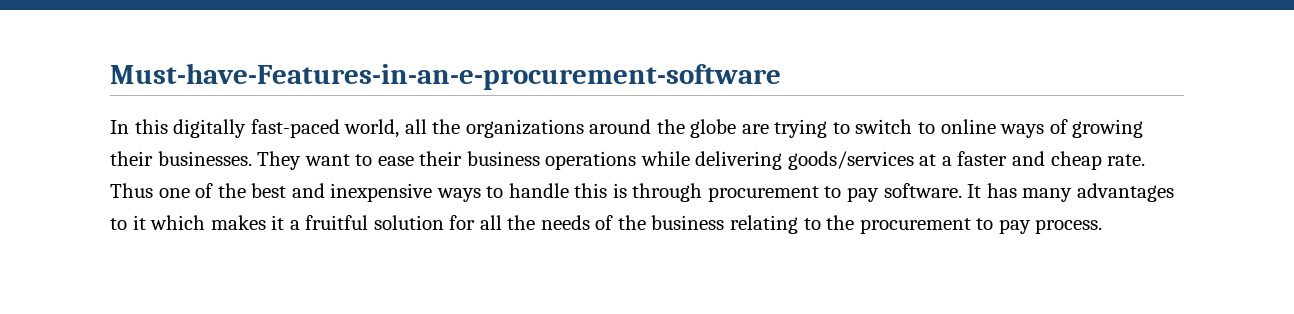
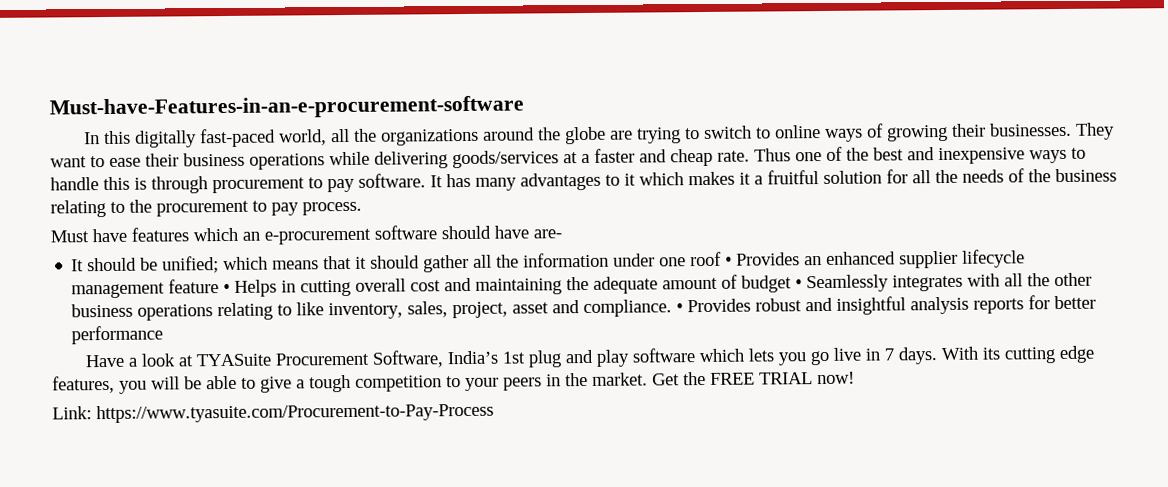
(1103, 226) none -> [50,225,562,245] [71,249,1026,274] [71,272,1093,299] [71,295,1097,321] [71,325,164,345] [85,345,1096,368] [52,371,855,394] [52,402,494,424] // Must have features which an e-procurement software should have are- // It should be unified; which means that it should gather all the information under one roof • Provides an enhanced supplier lifecycle management feature • Helps in cutting overall cost and maintaining the adequate amount of budget • Seamlessly integrates with all the other business operations relating to like inventory, sales, project, asset and compliance. • Provides robust and insightful analysis reports for better performance // Have a look at TYASuite Procurement Software, India’s 1st plug and play software which lets you go live in 7 days. With its cutting edge features, you will be able to give a tough competition to your peers in the market. Get the FREE TRIAL now! // Link: https://www.tyasuite.com/Procurement-to-Pay-Process

